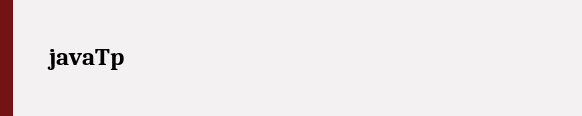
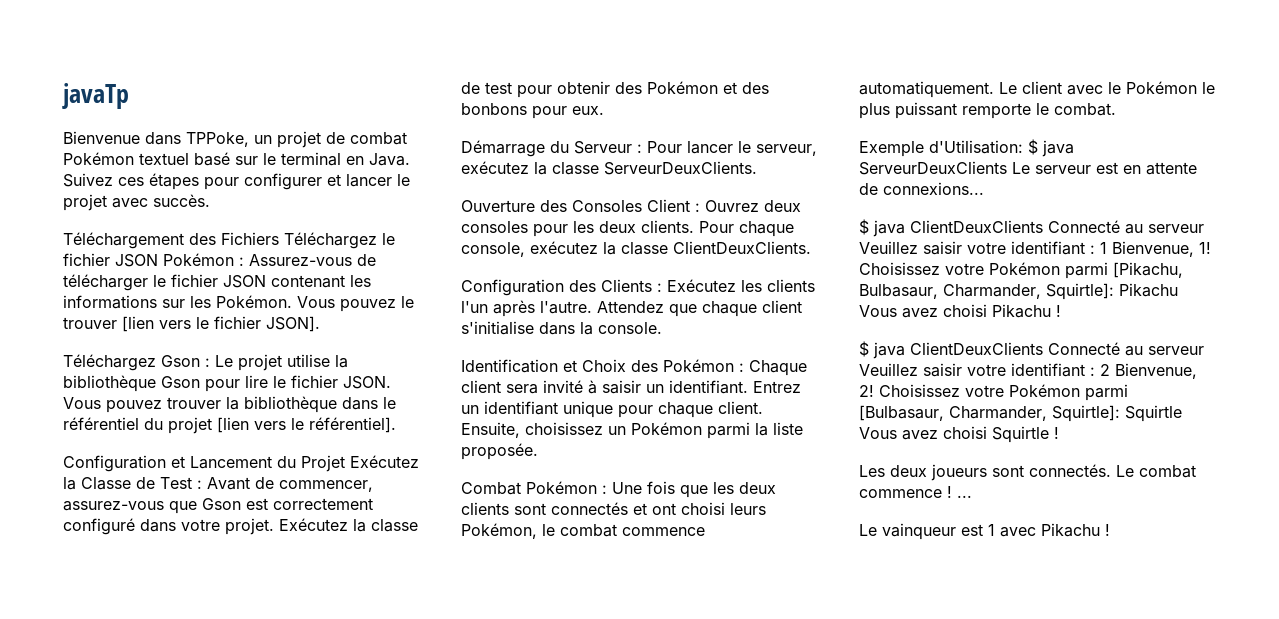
(124, 59) none -> [63,131,407,148] [63,152,410,166] [63,173,410,190] [63,194,210,211] [63,232,395,249] [63,253,376,267] [63,274,371,291] [63,295,414,312] [63,316,320,332] [63,354,348,371] [63,375,391,392] [63,396,396,413] [63,417,396,434] [63,455,419,472] [63,477,373,492] [63,498,373,514] [63,518,418,535] [461,81,769,98] [461,103,604,119] [461,140,817,157] [461,161,757,175] [461,199,801,212] [461,220,794,237] [461,241,811,257] [461,279,815,296] [461,300,802,317] [461,321,662,335] [461,359,807,376] [461,380,801,394] [461,401,763,418] [461,422,803,439] [461,443,538,460] [461,481,776,498] [461,502,766,515] [461,523,705,539] [859,81,1215,98] [859,102,1116,119] [859,139,1074,157] [859,161,1197,175] [859,182,984,195] [859,219,1204,237] [859,241,1211,257] [859,262,1183,279] [859,283,1178,300] [859,304,1061,318] [859,341,1204,359] [859,363,1197,379] [859,384,1128,401] [859,405,1182,422] [859,426,1059,443] [859,464,1196,481] [859,486,972,498] [859,523,1110,540] // Bienvenue dans TPPoke, un projet de combat Pokémon textuel basé sur le terminal en Java. Suivez ces étapes pour configurer et lancer le projet avec succès. // Téléchargement des Fichiers Téléchargez le fichier JSON Pokémon : Assurez-vous de télécharger le fichier JSON contenant les informations sur les Pokémon. Vous pouvez le trouver [lien vers le fichier JSON]. // Téléchargez Gson : Le projet utilise la bibliothèque Gson pour lire le fichier JSON. Vous pouvez trouver la bibliothèque dans le référentiel du projet [lien vers le référentiel]. // Configuration et Lancement du Projet Exécutez la Classe de Test : Avant de commencer, assurez-vous que Gson est correctement configuré dans votre projet. Exécutez la classe de test pour obtenir des Pokémon et des bonbons pour eux. // Démarrage du Serveur : Pour lancer le serveur, exécutez la classe ServeurDeuxClients. // Ouverture des Consoles Client : Ouvrez deux consoles pour les deux clients. Pour chaque console, exécutez la classe ClientDeuxClients. // Configuration des Clients : Exécutez les clients l'un après l'autre. Attendez que chaque client s'initialise dans la console. // Identification et Choix des Pokémon : Chaque client sera invité à saisir un identifiant. Entrez un identifiant unique pour chaque client. Ensuite, choisissez un Pokémon parmi la liste proposée. // Combat Pokémon : Une fois que les deux clients sont connectés et ont choisi leurs Pokémon, le combat commence automatiquement. Le client avec le Pokémon le plus puissant remporte le combat. // Exemple d'Utilisation: $ java ServeurDeuxClients Le serveur est en attente de connexions... // $ java ClientDeuxClients Connecté au serveur Veuillez saisir votre identifiant : 1 Bienvenue, 1! Choisissez votre Pokémon parmi [Pikachu, Bulbasaur, Charmander, Squirtle]: Pikachu Vous avez choisi Pikachu ! // $ java ClientDeuxClients Connecté au serveur Veuillez saisir votre identifiant : 2 Bienvenue, 2! Choisissez votre Pokémon parmi [Bulbasaur, Charmander, Squirtle]: Squirtle Vous avez choisi Squirtle ! // Les deux joueurs sont connectés. Le combat commence ! ... // Le vainqueur est 1 avec Pikachu !

